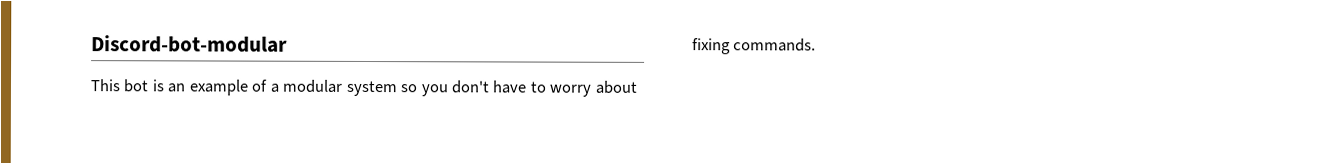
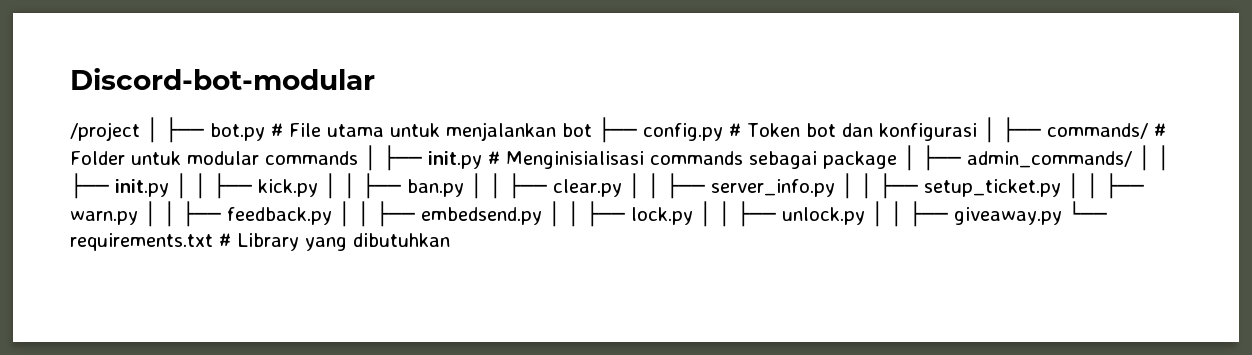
[90,79,638,97] [692,38,817,55] This bot is an example of a modular system so you don't have to worry about fixing commands. -> [70,117,1166,143] [70,145,1170,171] [70,173,1144,199] [70,201,1107,227] [70,233,450,251] /project │ ├── bot.py # File utama untuk menjalankan bot ├── config.py # Token bot dan konfigurasi │ ├── commands/ # Folder untuk modular commands │ ├── init.py # Menginisialisasi commands sebagai package │ ├── admin_commands/ │ │ ├── init.py │ │ ├── kick.py │ │ ├── ban.py │ │ ├── clear.py │ │ ├── server_info.py │ │ ├── setup_ticket.py │ │ ├── warn.py │ │ ├── feedback.py │ │ ├── embedsend.py │ │ ├── lock.py │ │ ├── unlock.py │ │ ├── giveaway.py └── requirements.txt # Library yang dibutuhkan

